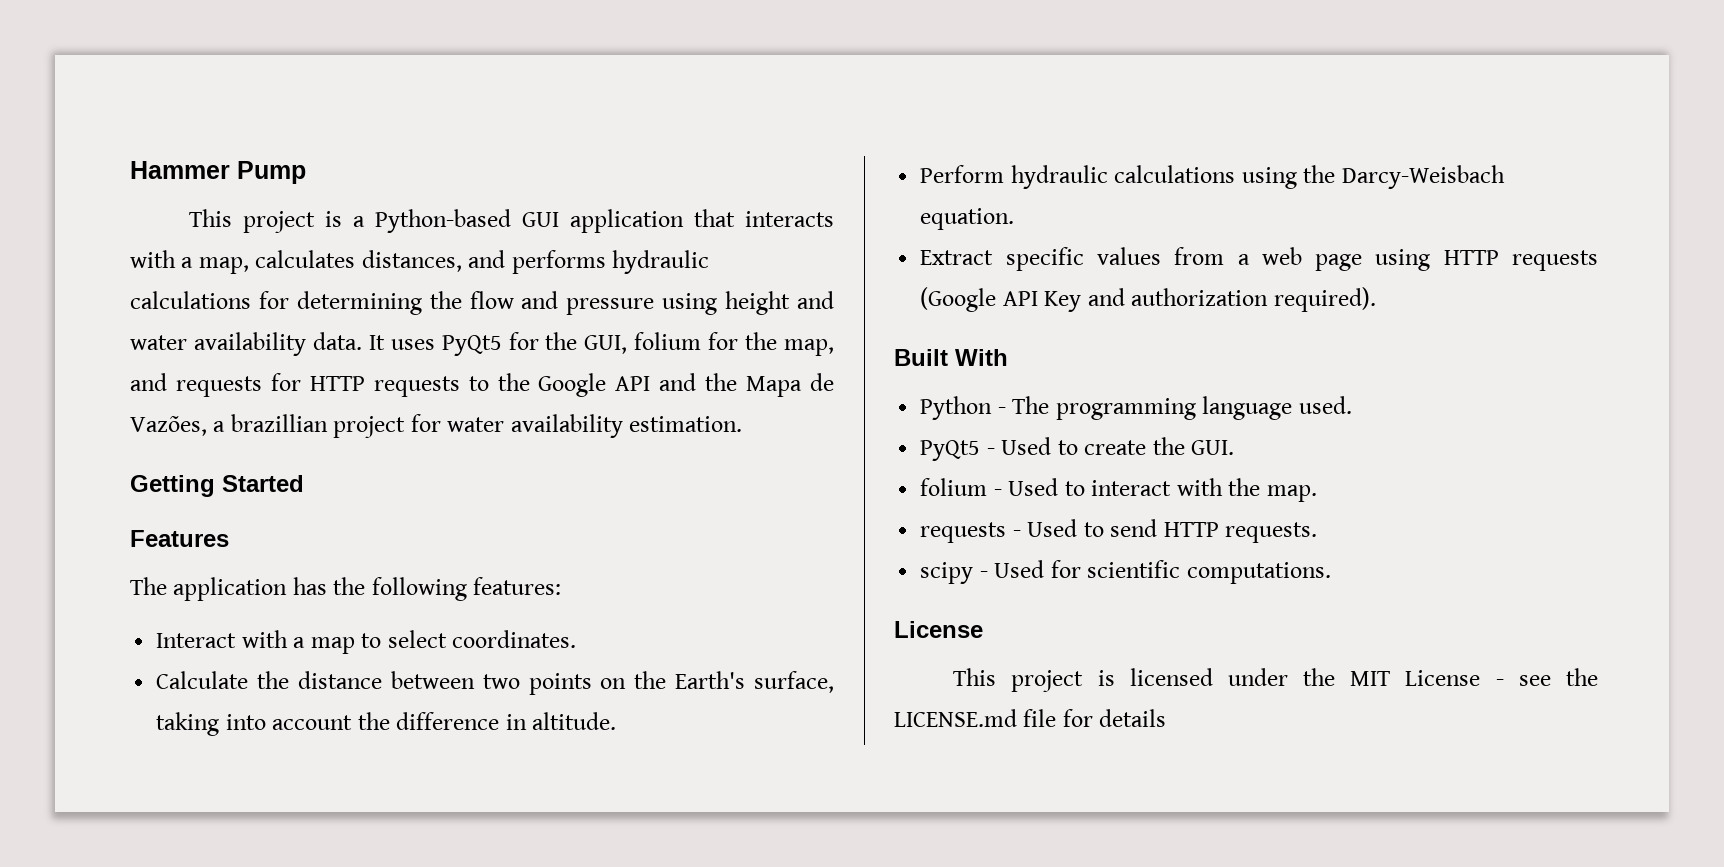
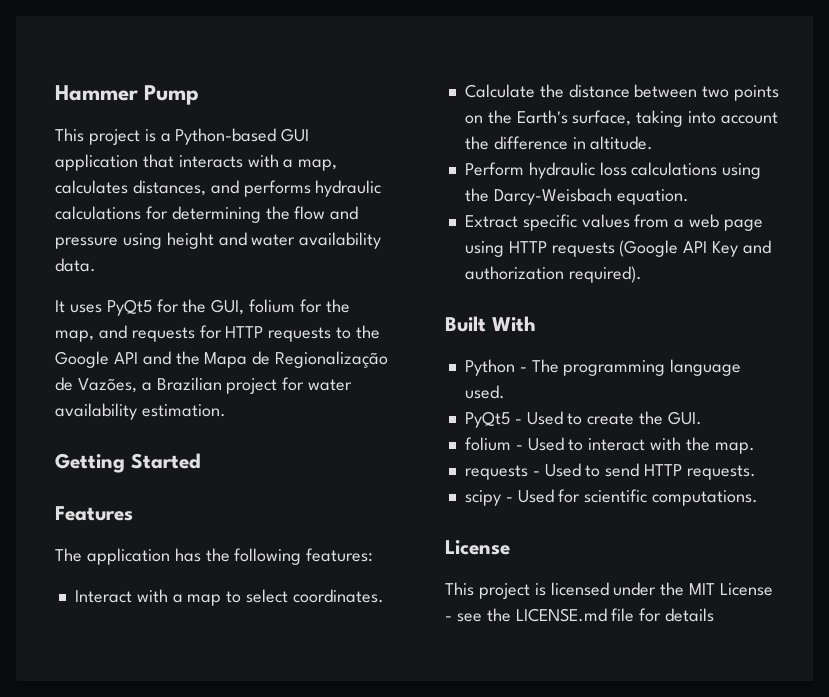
(362, 341) none -> (96, 265) //
(834, 382) none -> [275,351,389,368] [55,377,73,391] Regionalização de
[230,414,328,432] brazillian -> [156,377,222,391] Brazilian
(1108, 177) none -> [599,162,627,176] loss

